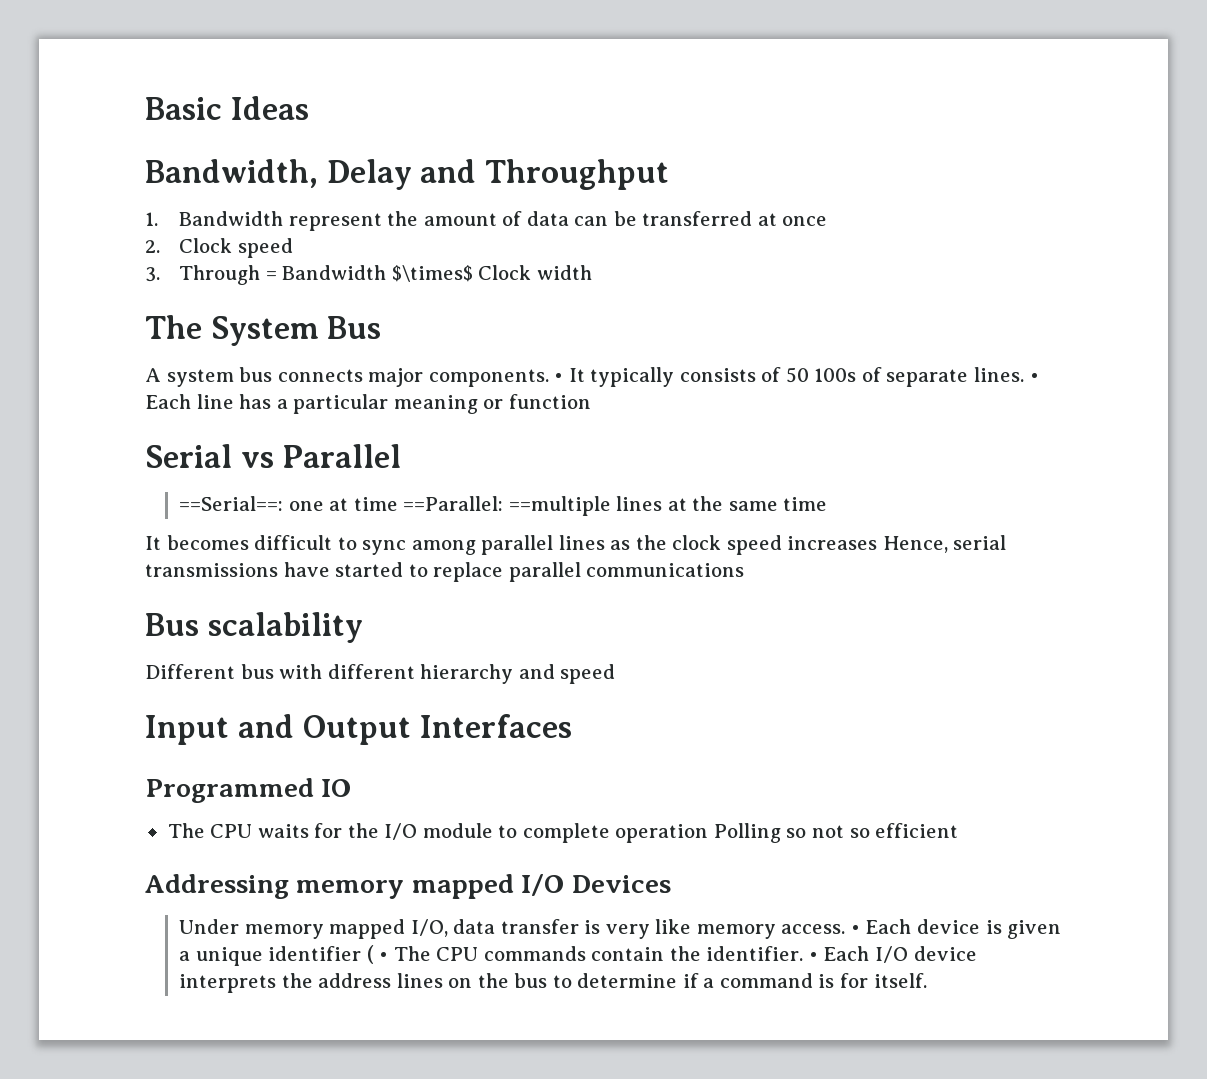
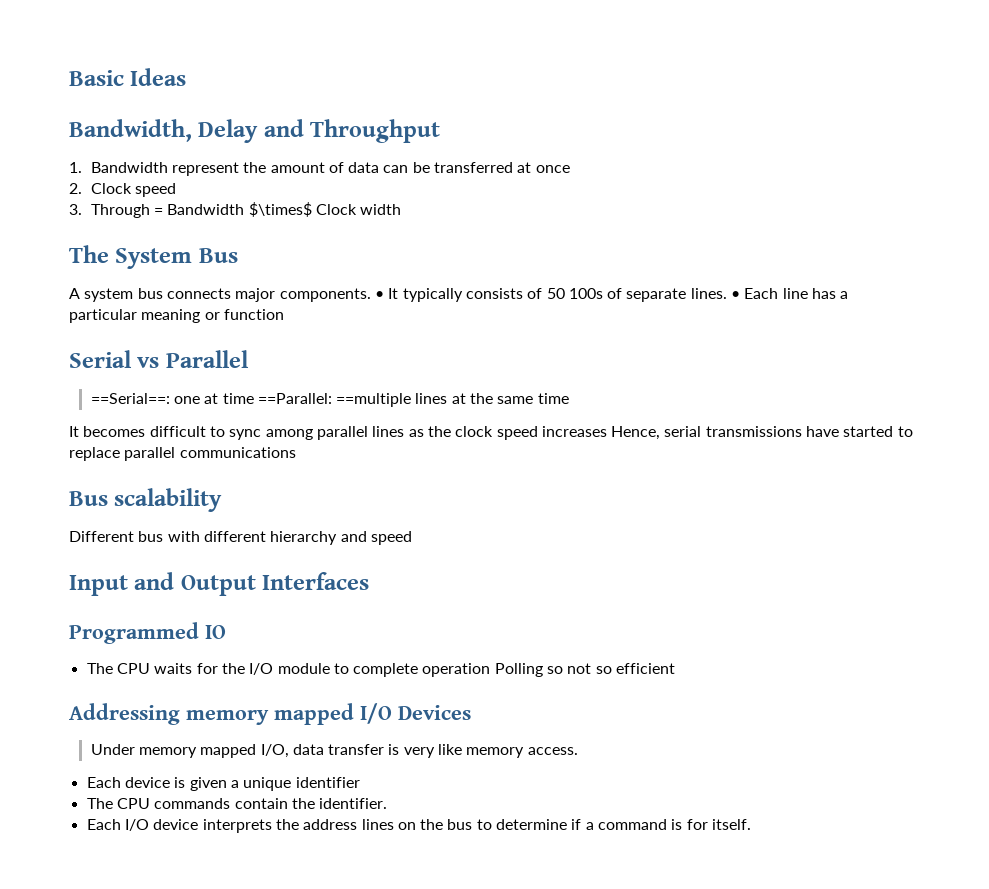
[850,925,860,934] • -> (578, 751) //
[366,945,389,964] ( • -> (360, 782) //
[808,952,818,961] • -> (388, 803) //

